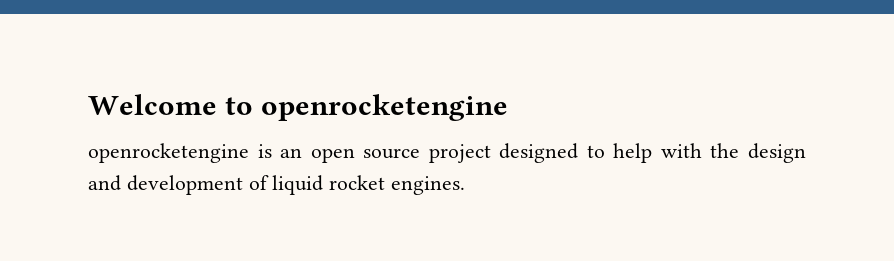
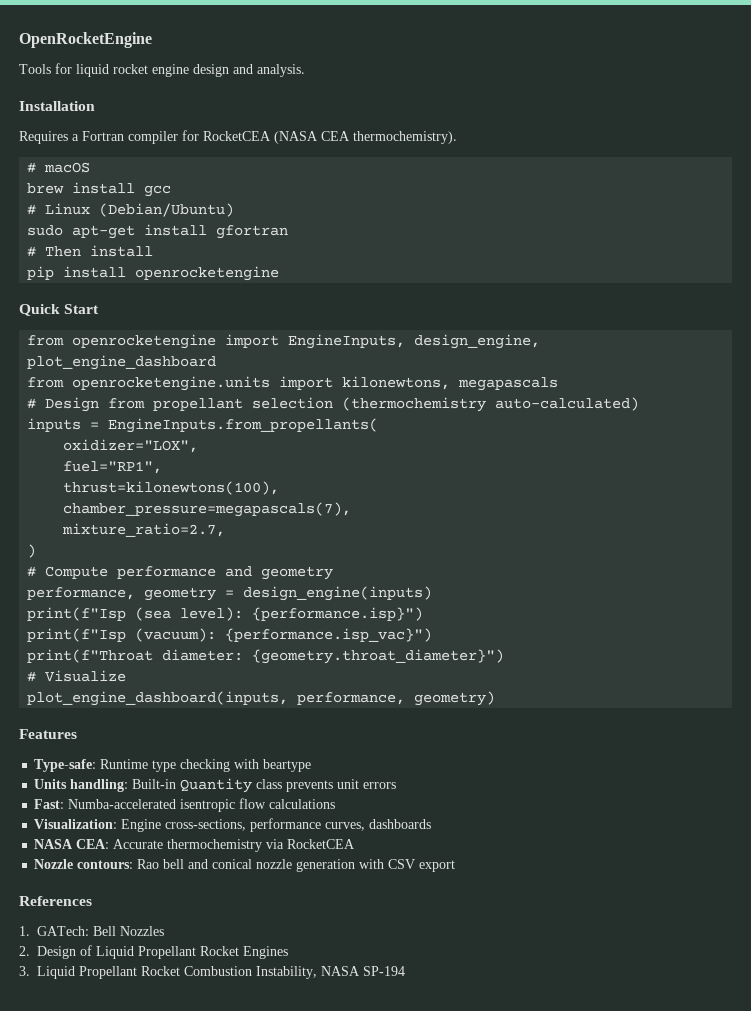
[88,94,509,121] [88,143,806,163] [88,175,466,195] Welcome to openrocketengine // openrocketengine is an open source project designed to help with the design and development of liquid rocket engines. -> [19,32,152,48] [19,63,305,77] [19,101,95,111] [19,130,457,144] [27,162,91,173] [27,182,172,197] [27,203,235,217] [27,224,289,239] [27,245,154,257] [27,266,280,281] [19,304,100,316] [27,334,541,349] [27,355,217,370] [27,376,559,391] [27,397,640,412] [27,418,379,433] [63,439,199,453] [63,461,163,474] [63,481,280,495] [63,502,352,517] [62,523,226,537] [27,544,37,558] [27,566,334,580] [27,586,433,601] [27,607,424,621] [27,628,433,642] [27,649,505,664] [27,670,127,682] [27,691,496,706] [19,729,77,739] [34,759,312,772] [34,778,397,793] [34,798,336,812] [34,818,432,832] [34,839,356,852] [34,859,456,872] [19,896,92,906] [19,926,164,936] [19,945,288,959] [19,966,405,979] OpenRocketEngine // Tools for liquid rocket engine design and analysis. // Installation // Requires a Fortran compiler for RocketCEA (NASA CEA thermochemistry). // # macOS // brew install gcc // # Linux (Debian/Ubuntu) // sudo apt-get install gfortran // # Then install // pip install openrocketengine // Quick Start // from openrocketengine import EngineInputs, design_engine, plot_engine_dashboard // from openrocketengine.units import kilonewtons, megapascals // # Design from propellant selection (thermochemistry auto-calculated) // inputs = EngineInputs.from_propellants( // oxidizer="LOX", // fuel="RP1", // thrust=kilonewtons(100), // chamber_pressure=megapascals(7), // mixture_ratio=2.7, // ) // # Compute performance and geometry // performance, geometry = design_engine(inputs) // print(f"Isp (sea level): {performance.isp}") // print(f"Isp (vacuum): {performance.isp_vac}") // print(f"Throat diameter: {geometry.throat_diameter}") // # Visualize // plot_engine_dashboard(inputs, performance, geometry) // Features // Type-safe: Runtime type checking with beartype // Units handling: Built-in Quantity class prevents unit errors // Fast: Numba-accelerated isentropic flow calculations // Visualization: Engine cross-sections, performance curves, dashboards // NASA CEA: Accurate thermochemistry via RocketCEA // Nozzle contours: Rao bell and conical nozzle generation with CSV export // References // 1. GATech: Bell Nozzles // 2. Design of Liquid Propellant Rocket Engines // 3. Liquid Propellant Rocket Combustion Instability, NASA SP-194

